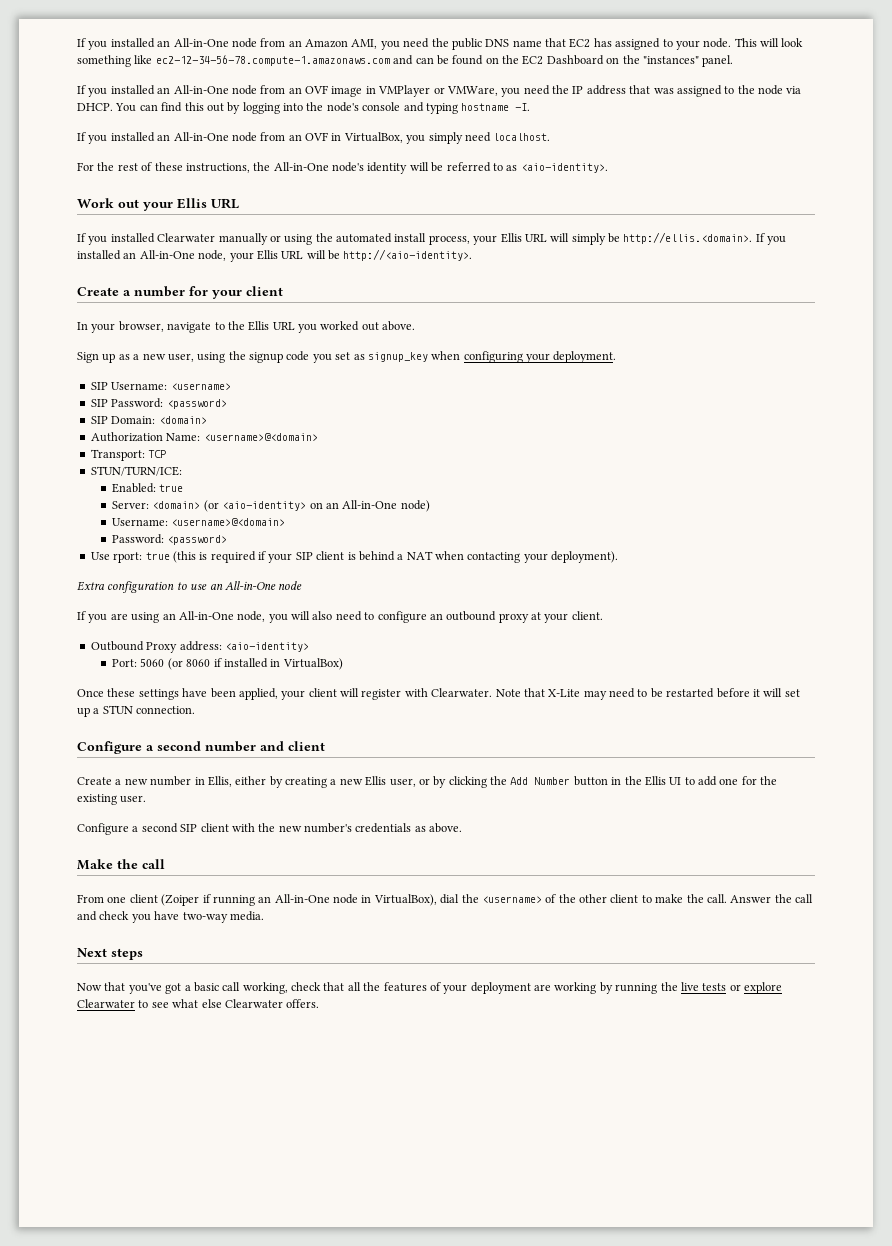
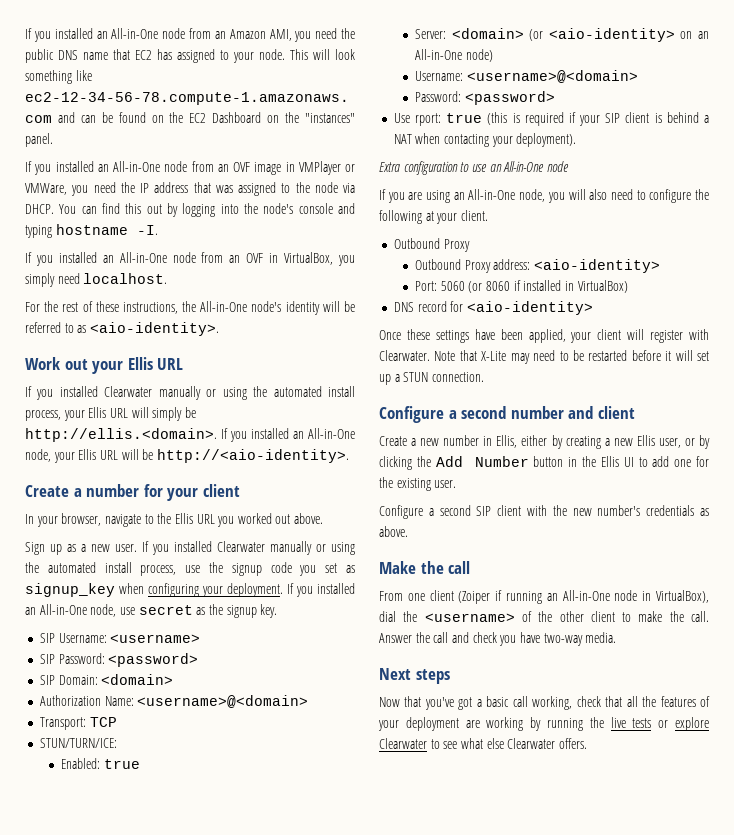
[167,352,226,363] user, using -> [115,541,355,555] [25,562,201,576] user. If you installed Clearwater manually or using the automated install process, use
(617, 357) none -> [287,583,355,597] [25,604,278,618] If you installed an All-in-One node, use secret as the signup key.
[429,611,529,623] an outbound proxy -> [694,189,709,200] [379,210,422,224] the following
(178, 647) none -> [415,259,491,273] // Outbound Proxy
(343, 664) none -> [393,301,593,315] // DNS record for <aio-identity>

